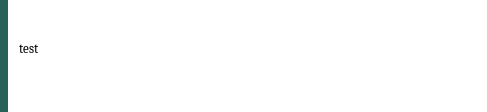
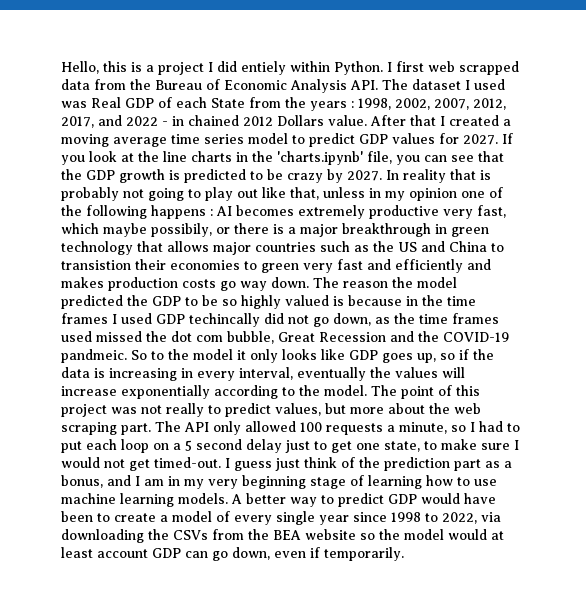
[19,44,39,53] test -> [61,61,519,75] [61,79,505,93] [61,97,506,111] [61,115,511,128] [61,133,513,147] [61,151,504,165] [61,169,491,183] [61,187,503,201] [61,205,506,219] [61,223,489,237] [61,241,504,255] [61,259,491,273] [61,277,457,291] [61,295,476,309] [61,313,499,327] [61,331,509,344] [61,349,494,363] [61,367,465,381] [61,385,480,399] [61,403,481,417] [61,421,520,435] [61,439,519,453] [61,457,512,471] [61,475,497,489] [61,493,496,507] [61,511,501,525] [61,529,504,543] [61,547,404,561] Hello, this is a project I did entiely within Python. I first web scrapped data from the Bureau of Economic Analysis API. The dataset I used was Real GDP of each State from the years : 1998, 2002, 2007, 2012, 2017, and 2022 - in chained 2012 Dollars value. After that I created a moving average time series model to predict GDP values for 2027. If you look at the line charts in the 'charts.ipynb' file, you can see that the GDP growth is predicted to be crazy by 2027. In reality that is probably not going to play out like that, unless in my opinion one of the following happens : AI becomes extremely productive very fast, which maybe possibily, or there is a major breakthrough in green technology that allows major countries such as the US and China to transistion their economies to green very fast and efficiently and makes production costs go way down. The reason the model predicted the GDP to be so highly valued is because in the time frames I used GDP techincally did not go down, as the time frames used missed the dot com bubble, Great Recession and the COVID-19 pandmeic. So to the model it only looks like GDP goes up, so if the data is increasing in every interval, eventually the values will increase exponentially according to the model. The point of this project was not really to predict values, but more about the web scraping part. The API only allowed 100 requests a minute, so I had to put each loop on a 5 second delay just to get one state, to make sure I would not get timed-out. I guess just think of the prediction part as a bonus, and I am in my very beginning stage of learning how to use machine learning models. A better way to predict GDP would have been to create a model of every single year since 1998 to 2022, via downloading the CSVs from the BEA website so the model would at least account GDP can go down, even if temporarily.

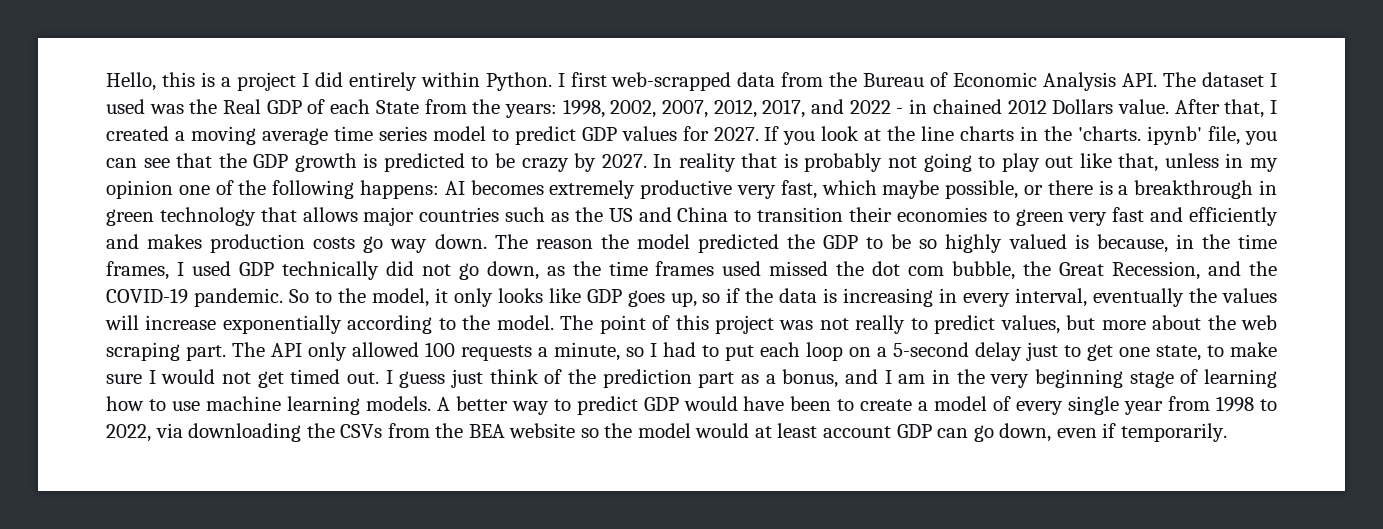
[241,61,286,75] entiely -> [348,72,417,91] entirely
[428,61,519,75] web scrapped -> [611,72,732,91] web-scrapped
(87, 104) none -> [189,99,218,114] the
[310,101,354,111] years : -> [504,104,557,118] years:
[410,115,436,126] that -> [1224,99,1265,118] that,
[277,151,363,165] 'charts.ipynb' -> [1078,126,1203,145] 'charts. ipynb'
[151,205,213,219] happens : -> [360,180,439,199] happens:
[151,223,212,237] possibily, -> [945,180,1019,199] possible,
[300,224,338,237] major -> (1129, 190) none
[61,260,131,270] transistion -> [757,207,844,222] transition
[348,295,402,306] because -> [1096,234,1168,253] because,
[61,313,108,324] frames -> [106,261,169,280] frames,
[189,313,260,327] techincally -> [281,261,379,280] technically
[278,332,386,342] Great Recession -> [1023,261,1201,280] the Great Recession,
[61,349,127,363] pandmeic. -> [193,288,283,307] pandemic.
[193,349,233,360] model -> [371,288,429,307] model,
[185,439,242,451] 5 second -> [893,342,969,357] 5-second
[154,457,221,468] timed-out. -> [290,369,379,384] timed out.
[184,479,204,489] my -> [956,369,985,384] the
[353,512,387,522] since -> [1168,396,1211,411] from

